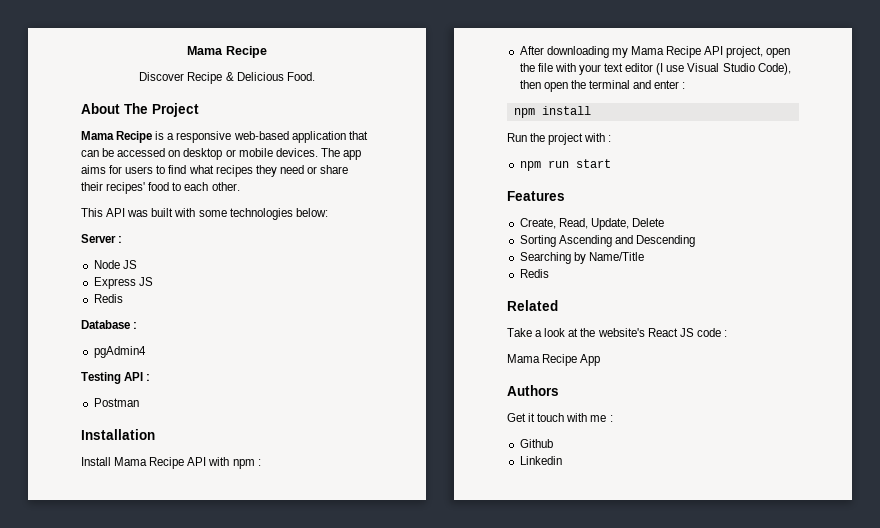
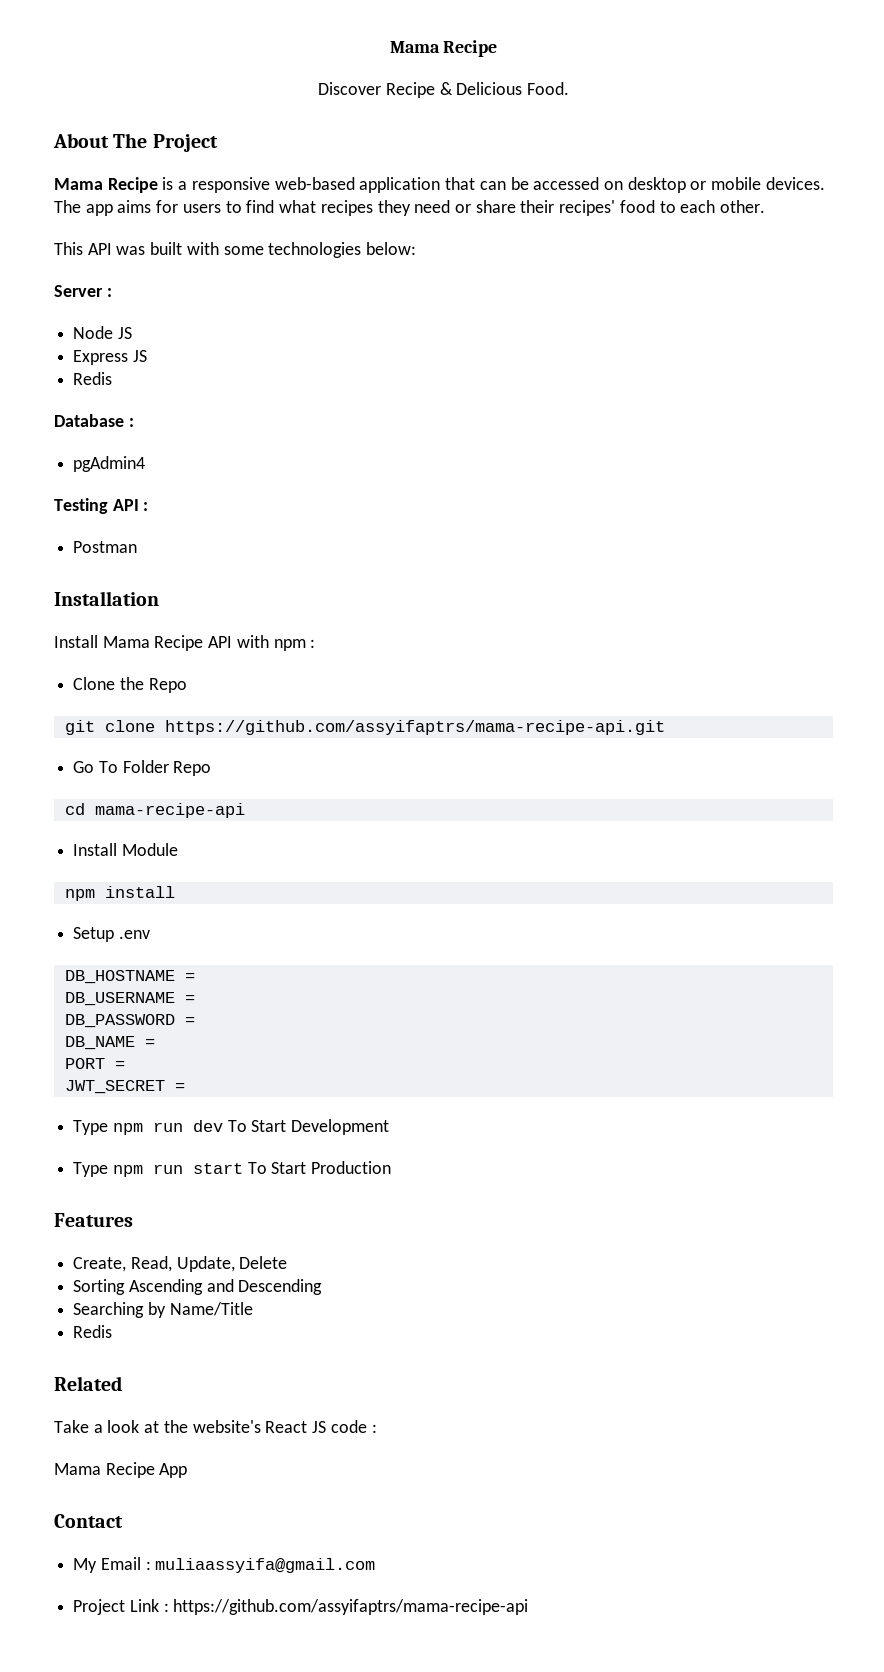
[519,46,791,58] [519,63,791,75] [519,80,686,92] [513,106,591,118] [507,133,612,145] After downloading my Mama Recipe API project, open the file with your text editor (I use Visual Studio Code), then open the terminal and enter : // npm install // Run the project with : // -> [73,677,187,693] [64,720,665,735] [73,760,212,776] [64,803,245,818] [73,843,178,856] [64,886,175,901] [73,927,150,942] [64,970,195,984] [64,992,195,1006] [64,1014,195,1028] [64,1036,155,1050] [64,1058,125,1069] [64,1080,185,1094] [73,1119,390,1135] [73,1162,109,1177] Clone the Repo // git clone https://github.com/assyifaptrs/mama-recipe-api.git // Go To Folder Repo // cd mama-recipe-api // Install Module // npm install // Setup .env // DB_HOSTNAME = // DB_USERNAME = // DB_PASSWORD = // DB_NAME = // PORT = // JWT_SECRET = // Type npm run dev To Start Development // Type
(611, 163) none -> [247,1161,392,1174] To Start Production
[507,385,559,396] [507,413,613,422] [519,439,553,448] [519,456,562,465] Authors // Get it touch with me : // Github // Linkedin -> [54,1514,123,1528] [73,1557,376,1573] [73,1599,529,1615] Contact // My Email : muliaassyifa@gmail.com // Project Link : https://github.com/assyifaptrs/mama-recipe-api

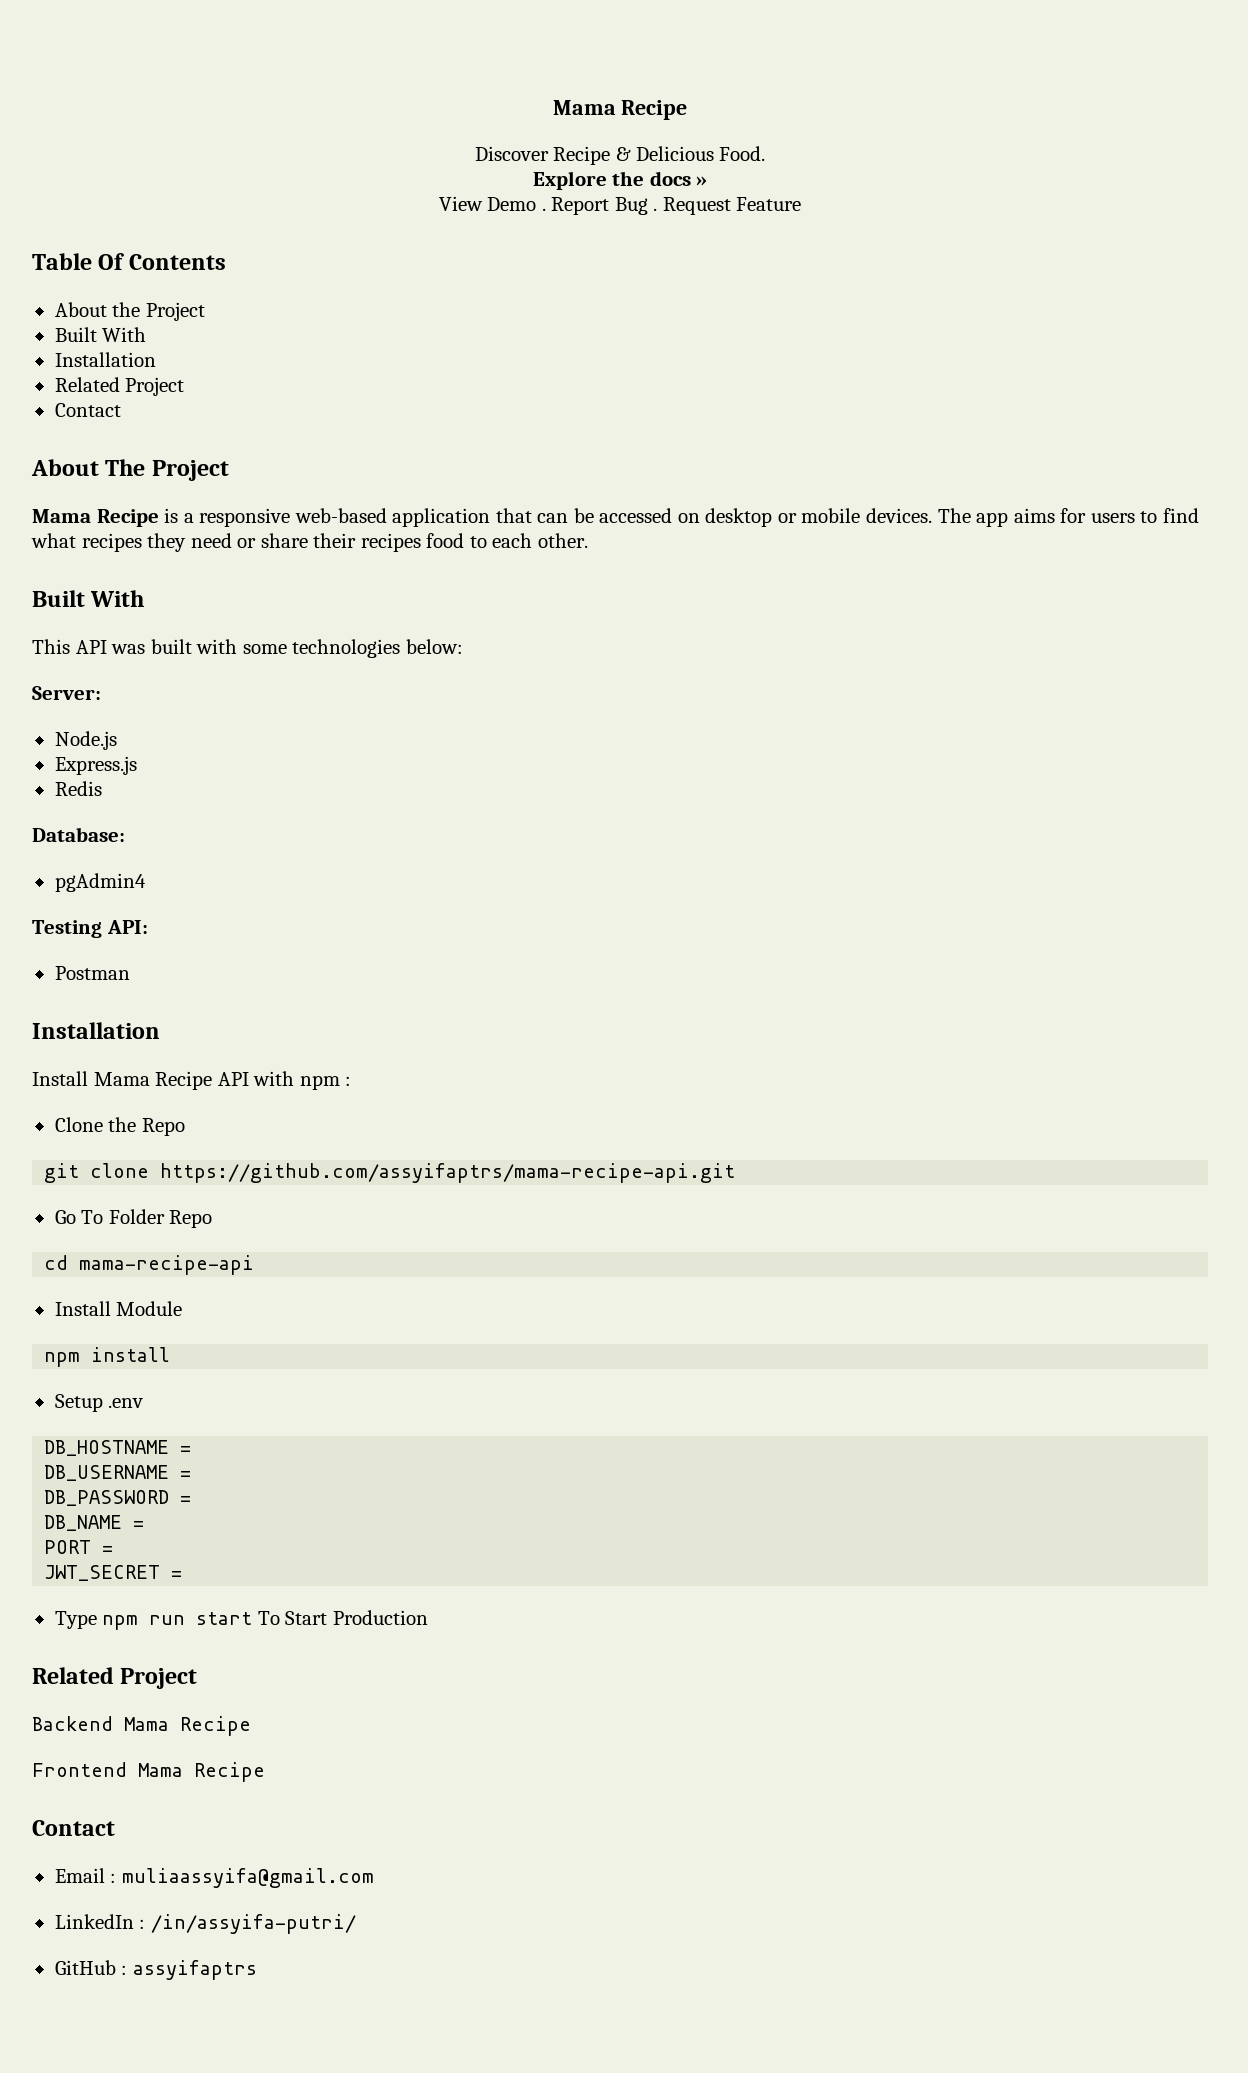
(569, 88) none -> [532,171,708,190] [438,196,802,215] [32,253,226,270] [54,302,205,321] [54,327,147,342] [54,352,156,367] [54,377,185,396] [54,403,121,417] // Explore the docs » // View Demo . Report Bug . Request Feature // Table Of Contents // About the Project // Built With // Installation // Related Project // Contact
[559,200,616,216] recipes' -> [360,533,421,552] recipes
(766, 206) none -> [32,590,145,607] // Built With
[54,285,112,297] [73,326,132,339] [73,350,147,365] [73,372,113,385] [54,414,134,427] Server : // Node JS // Express JS // Redis // Database : -> [32,686,101,700] [54,731,117,750] [54,756,137,775] [54,781,102,796] [32,827,125,842] Server: // Node.js // Express.js // Redis // Database:
[112,499,149,511] API : -> [106,920,148,934] API:
[73,1119,390,1135] // Type npm run dev To Start Development -> (183, 1575) none
[54,1213,133,1227] [73,1256,288,1272] [73,1279,323,1295] [73,1302,253,1318] [73,1325,113,1338] [54,1376,122,1391] [54,1420,377,1433] [54,1462,188,1478] [54,1514,123,1528] [73,1558,98,1573] Features // Create, Read, Update, Delete // Sorting Ascending and Descending // Searching by Name/Title // Redis // Related // Take a look at the website's React JS code : // Mama Recipe App // Contact // My -> [32,1667,198,1689] [32,1716,251,1736] [32,1762,265,1782] [32,1820,115,1836] Related Project // Backend Mama Recipe // Frontend Mama Recipe // Contact //
[73,1599,529,1615] Project Link : https://github.com/assyifaptrs/mama-recipe-api -> [54,1914,356,1934] [54,1960,257,1980] LinkedIn : /in/assyifa-putri/ // GitHub : assyifaptrs

